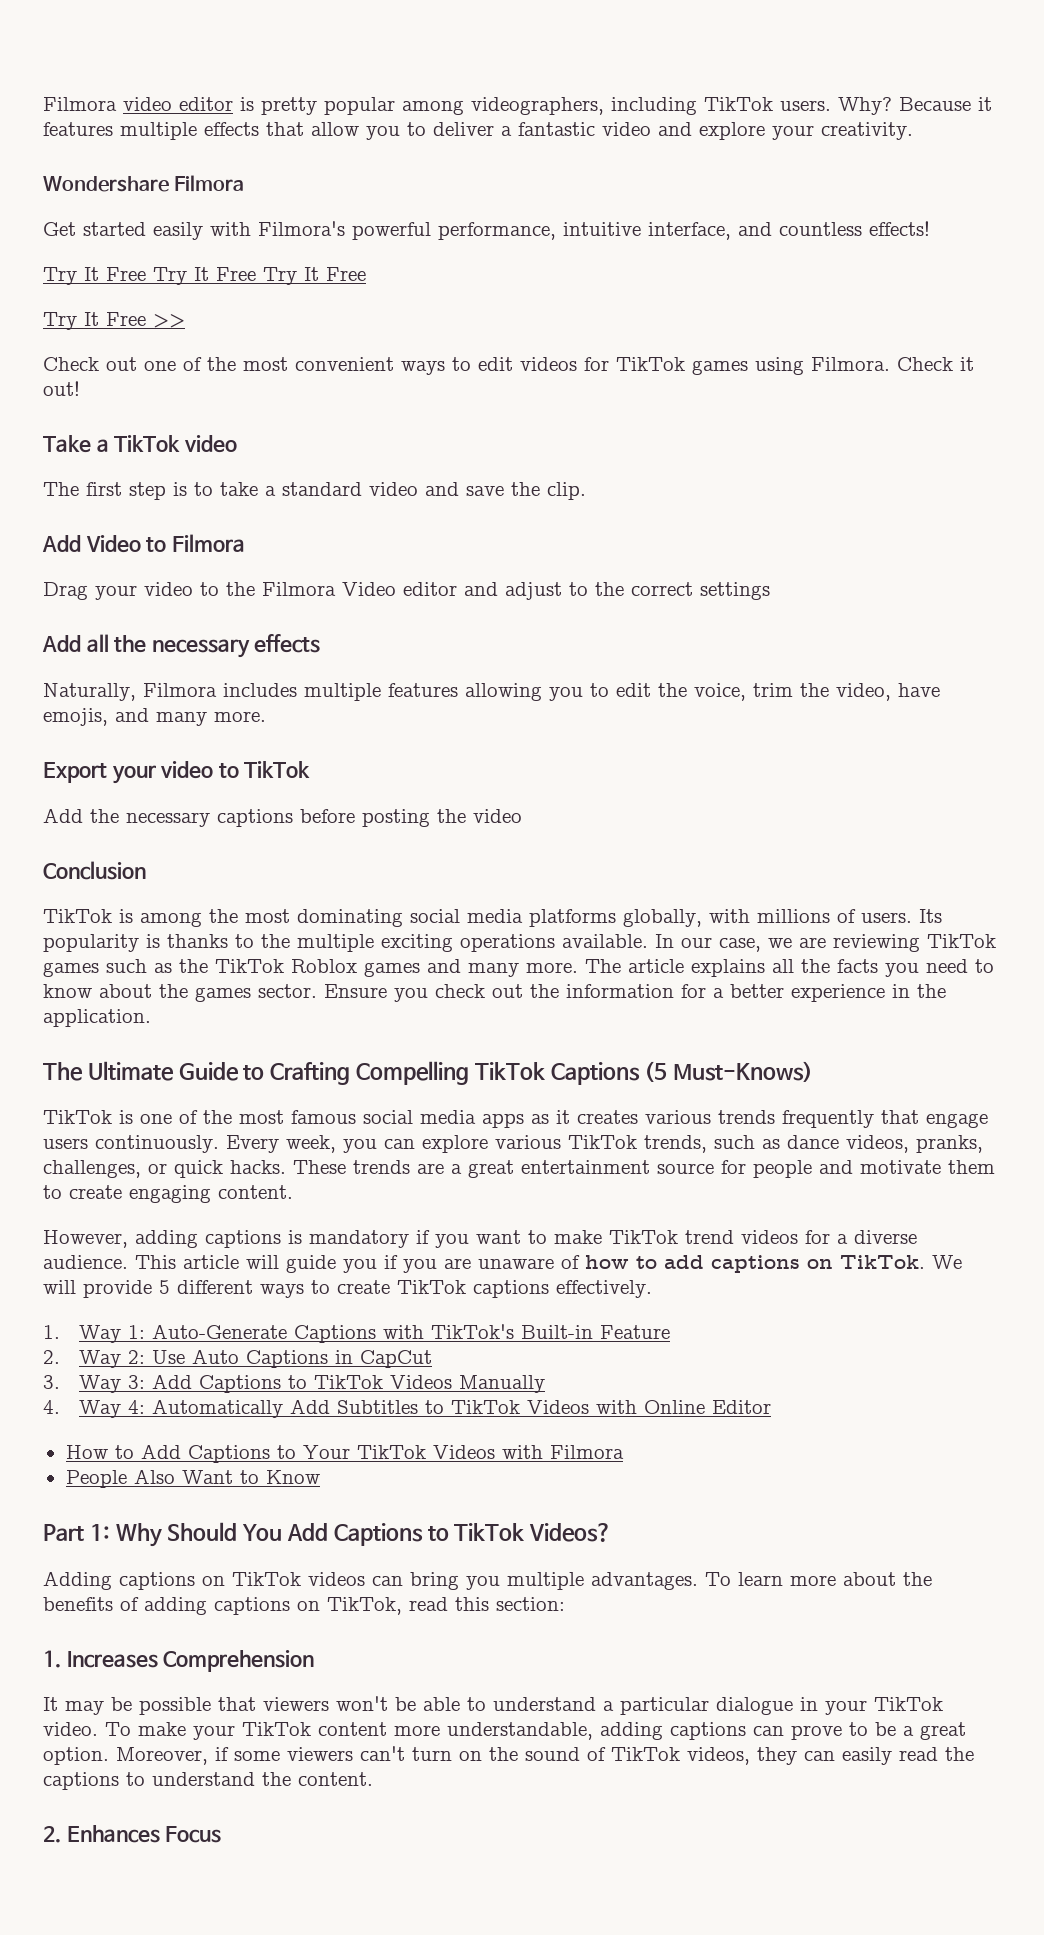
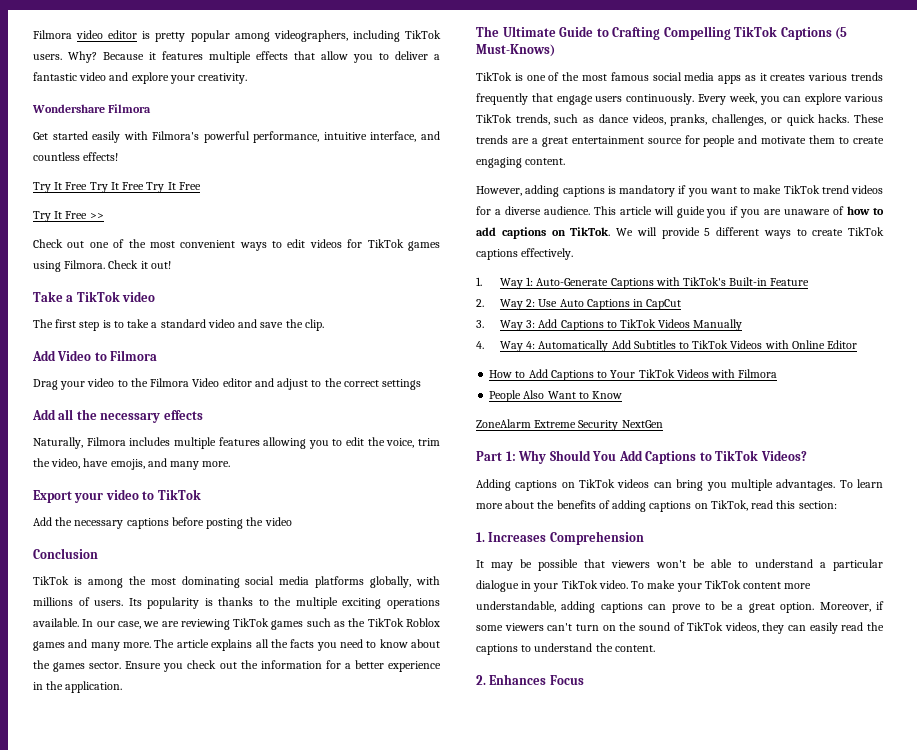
(320, 1477) none -> [476,419,663,431] // ZoneAlarm Extreme Security NextGen

